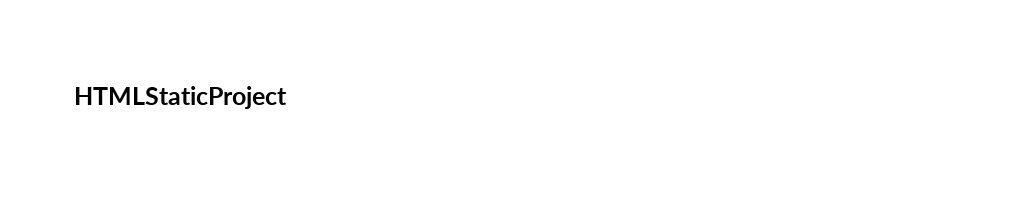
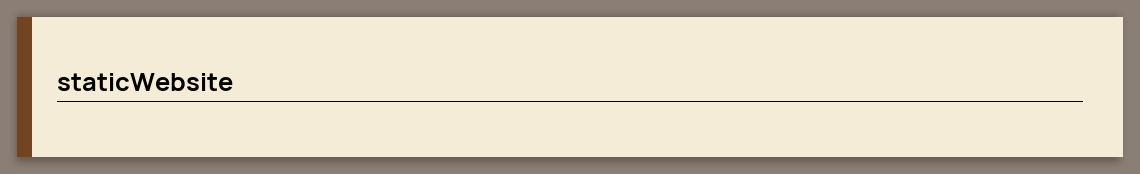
[74,86,287,109] HTMLStaticProject -> [57,73,233,91] staticWebsite

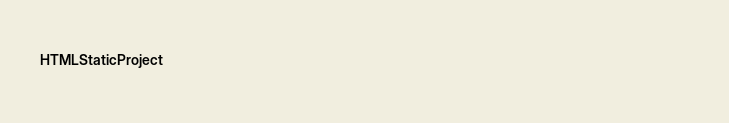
[57,73,233,91] staticWebsite -> [40,54,163,68] HTMLStaticProject

